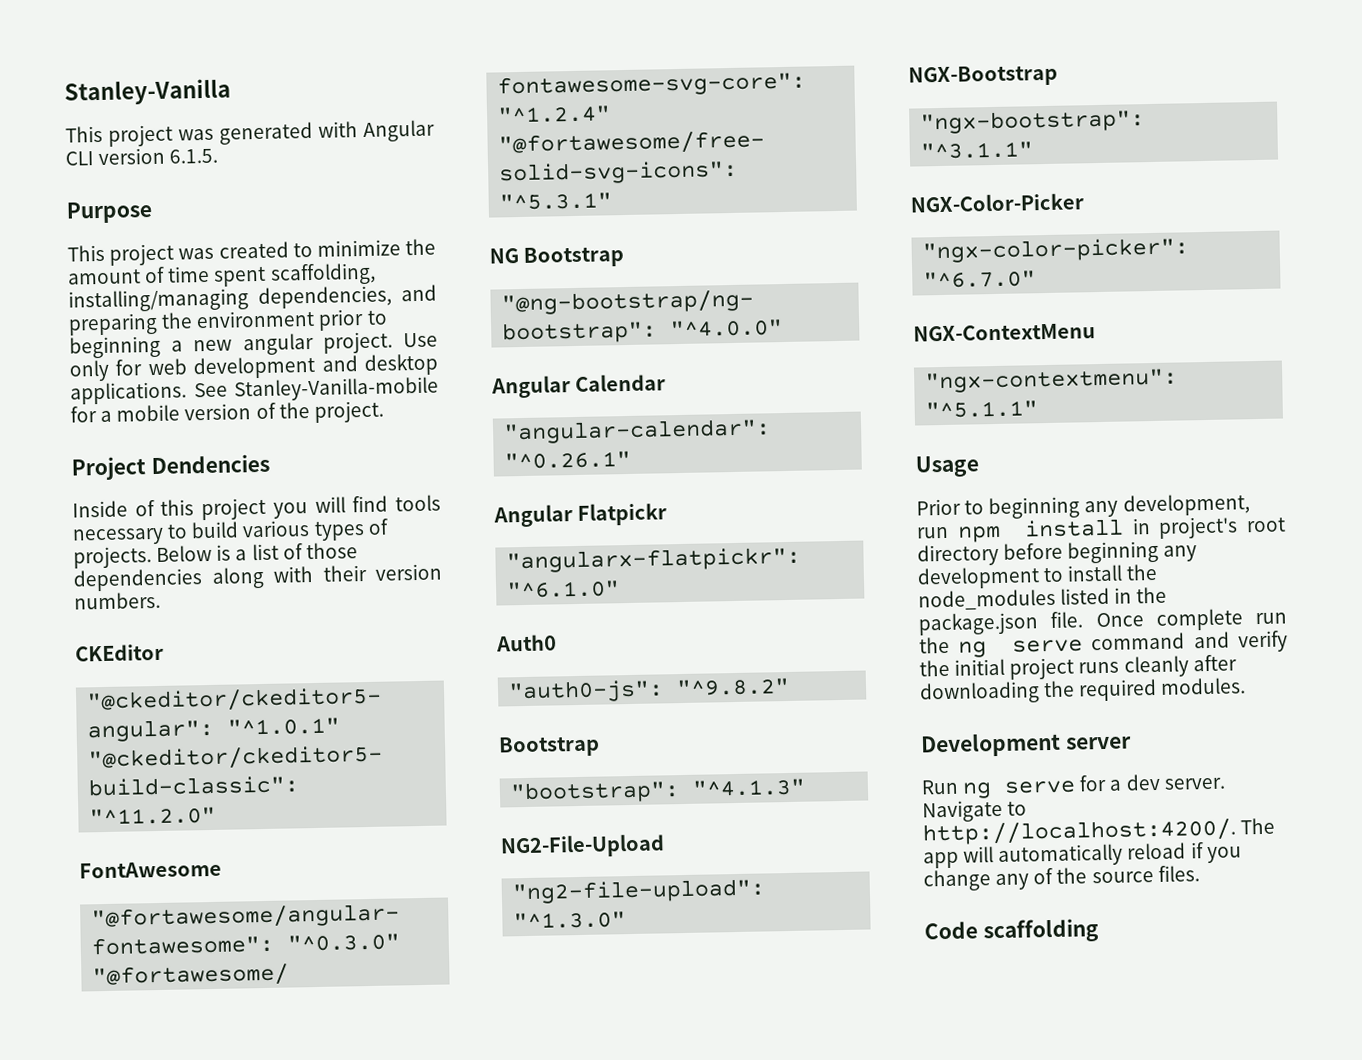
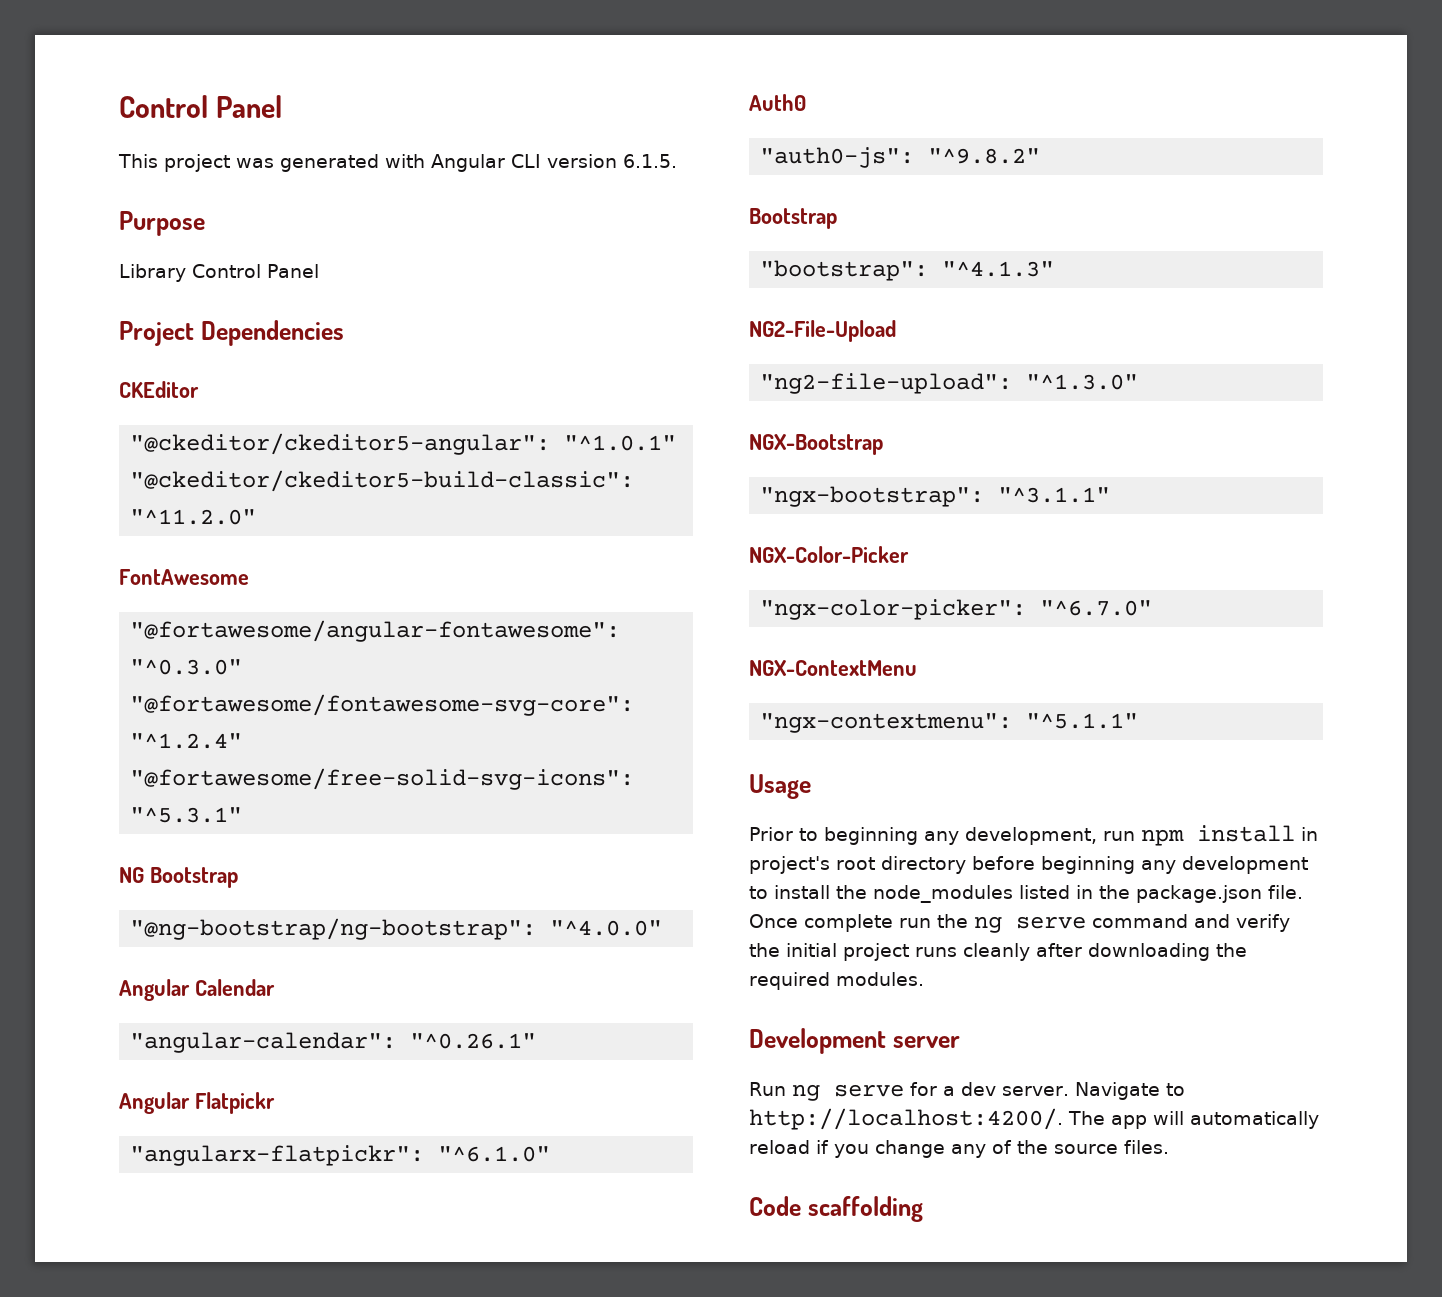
[64,78,231,106] Stanley-Vanilla -> [119,95,282,118] Control Panel
[67,238,437,266] [67,262,376,287] [68,284,437,313] [68,308,388,336] [69,331,439,359] [69,353,438,382] [70,376,439,405] [70,400,384,423] [71,453,270,481] [72,494,441,521] [72,518,389,546] [73,542,358,569] [73,563,442,592] [74,591,161,610] This project was created to minimize the amount of time spent scaffolding, installing/managing dependencies, and preparing the environment prior to beginning a new angular project. Use only for web development and desktop applications. See Stanley-Vanilla-mobile for a mobile version of the project. // Project Dendencies // Inside of this project you will find tools necessary to build various types of projects. Below is a list of those dependencies along with their version numbers. -> [119,264,319,282] [119,320,344,346] Library Control Panel // Project Dependencies

